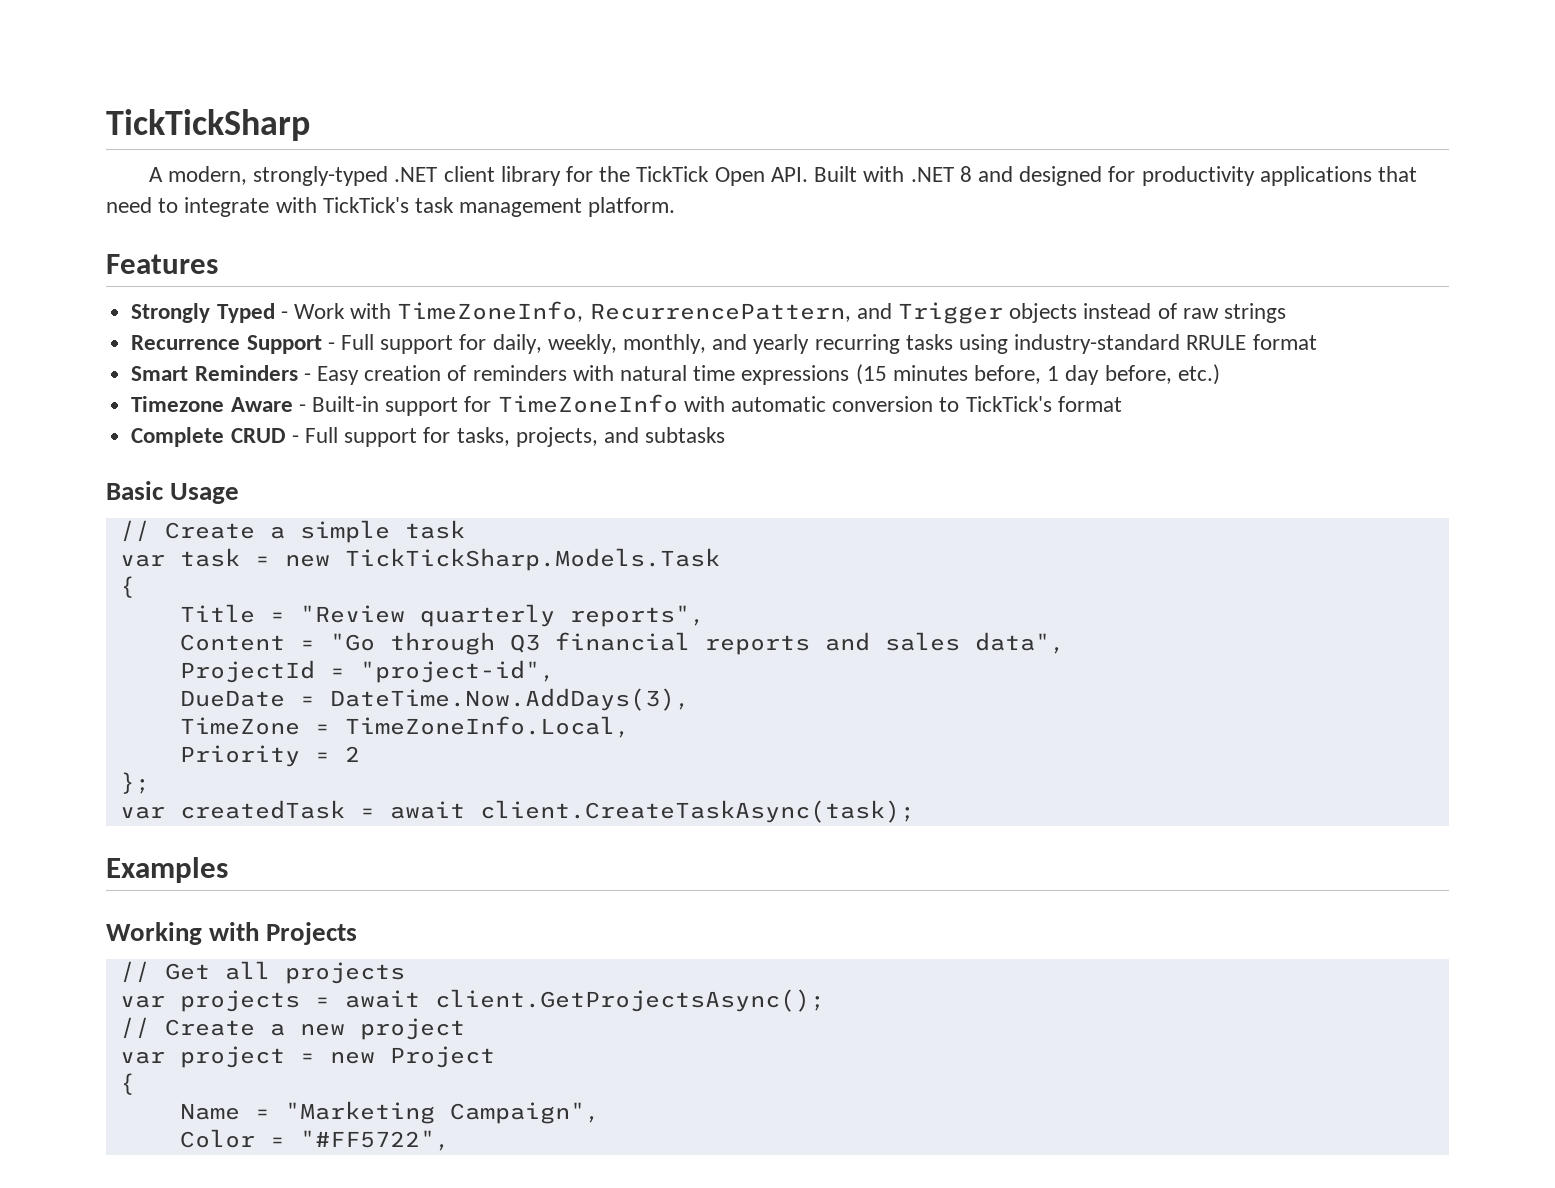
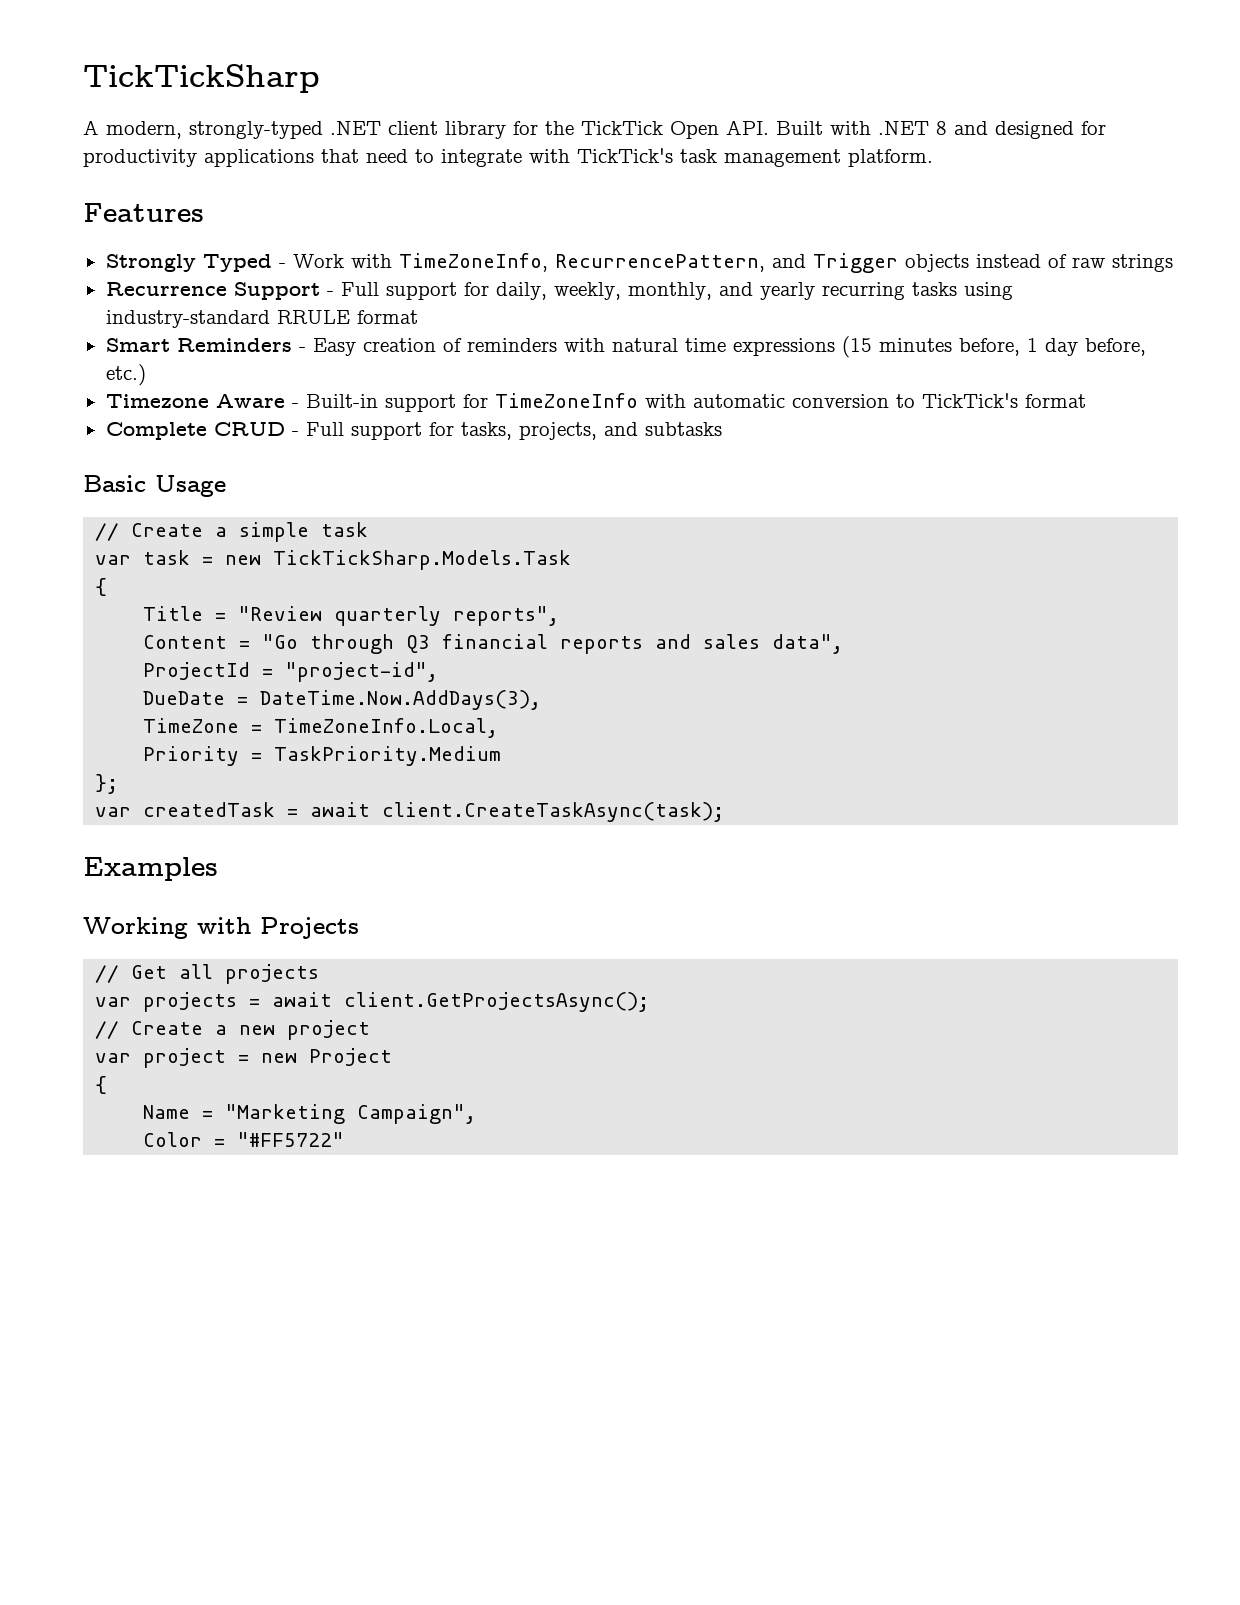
[344,746,360,762] 2 -> [274,746,502,766] TaskPriority.Medium
[299,1130,450,1151] "#FF5722", -> [237,1132,345,1147] "#FF5722"

